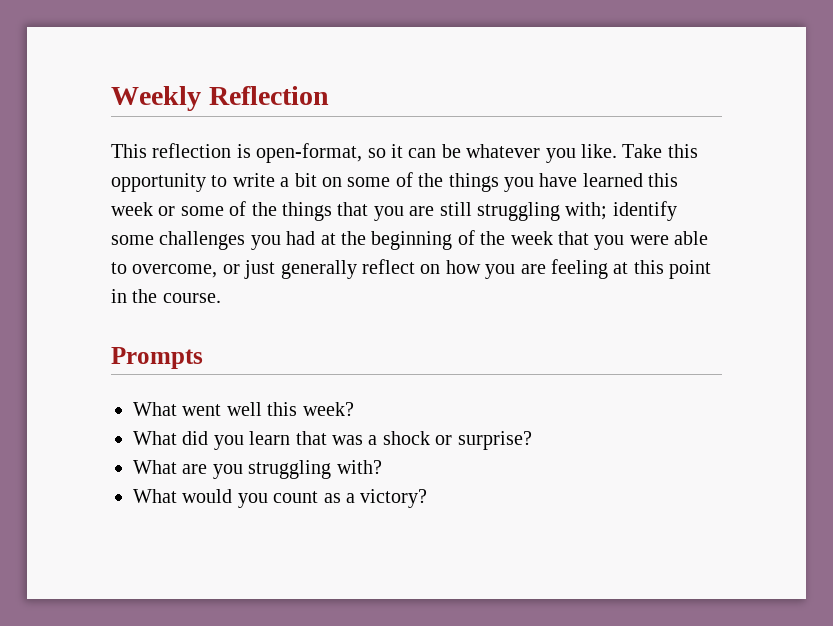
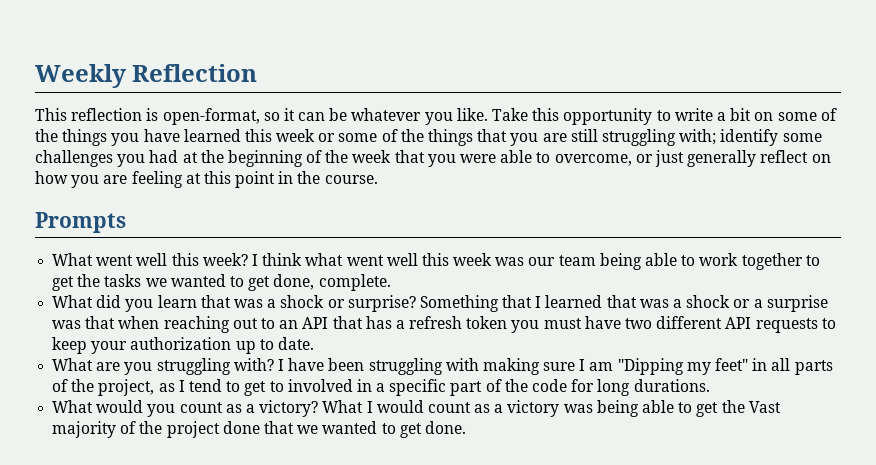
(354, 409) none -> [251,253,820,270] [52,274,391,291] I think what went well this week was our team being able to work together to get the tasks we wanted to get done, complete.
(532, 440) none -> [419,295,828,312] [52,316,836,333] [52,337,314,354] Something that I learned that was a shock or a surprise was that when reaching out to an API that has a refresh token you must have two different API requests to keep your authorization up to date.
(382, 467) none -> [277,358,833,375] [52,379,710,396] I have been struggling with making sure I am "Dipping my feet" in all parts of the project, as I tend to get to involved in a specific part of the code for long durations.
(428, 498) none -> [322,400,781,417] [52,421,466,438] What I would count as a victory was being able to get the Vast majority of the project done that we wanted to get done.

